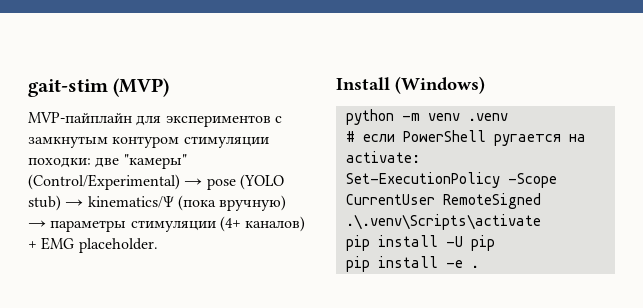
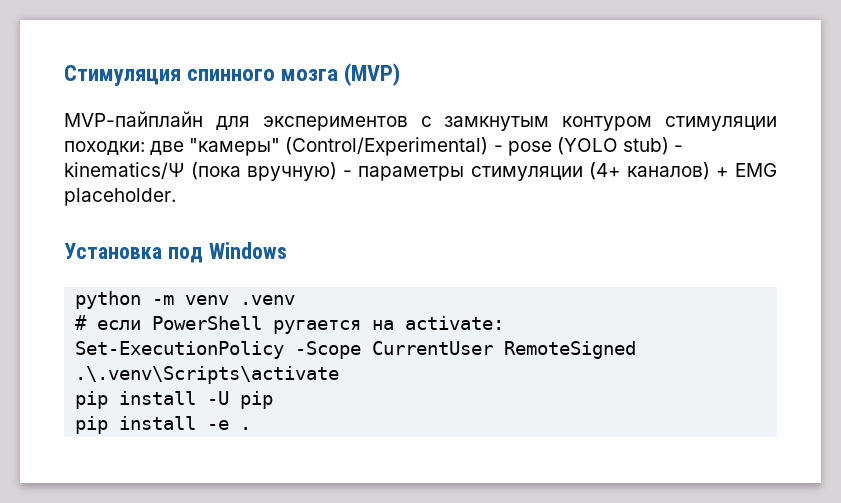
[28,79,108,97] gait-stim -> [64,65,339,86] Стимуляция спинного мозга
[184,178,203,186] → -> [493,145,503,152] -
[65,199,84,207] → -> [674,145,684,152] -
[28,220,46,228] → -> [343,170,353,177] -
[336,76,485,94] Install (Windows) -> [64,242,287,263] Установка под Windows

